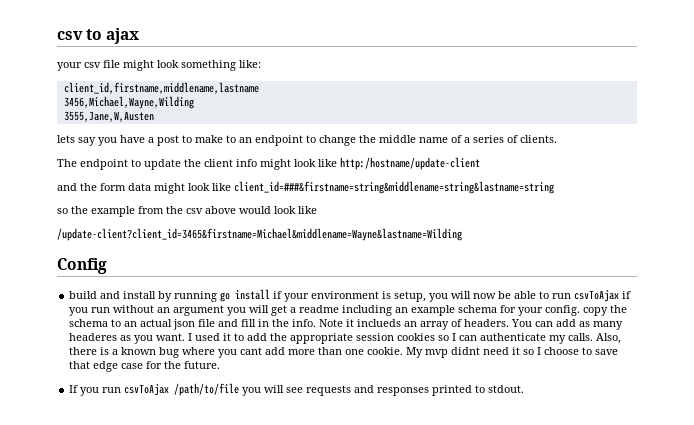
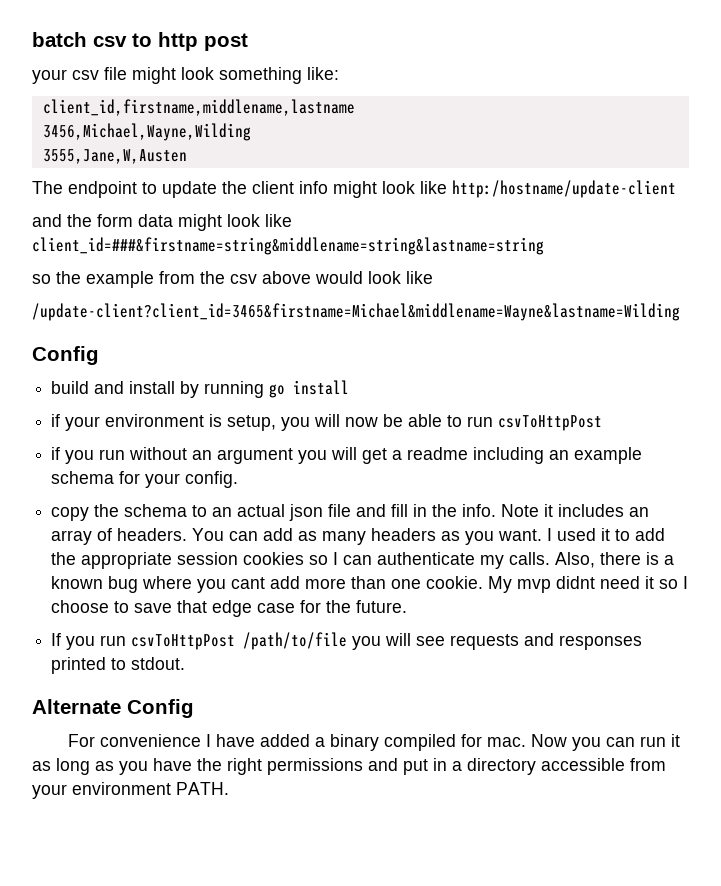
(57, 35) none -> [32,32,87,47] batch
[106,28,140,44] ajax -> [158,32,248,51] http post
[57,135,557,146] // lets say you have a post to make to an endpoint to change the middle name of a series of clients. -> (187, 156) none
(271, 294) none -> (350, 387) //
[574,290,620,302] csvToAjax -> [498,415,603,431] csvToHttpPost //
(581, 310) none -> (239, 479) //
[357,319,402,327] inclueds -> [558,504,625,517] includes
[69,333,118,341] headeres -> [371,528,437,541] headers
[124,384,170,396] csvToAjax -> [131,634,236,650] csvToHttpPost
(525, 389) none -> [32,699,194,718] [68,734,681,751] [32,758,666,775] [32,782,229,799] // Alternate Config // For convenience I have added a binary compiled for mac. Now you can run it as long as you have the right permissions and put in a directory accessible from your environment PATH.

